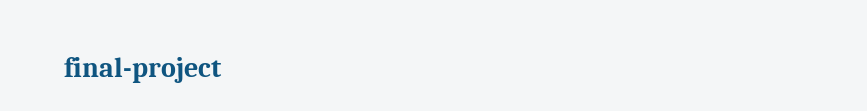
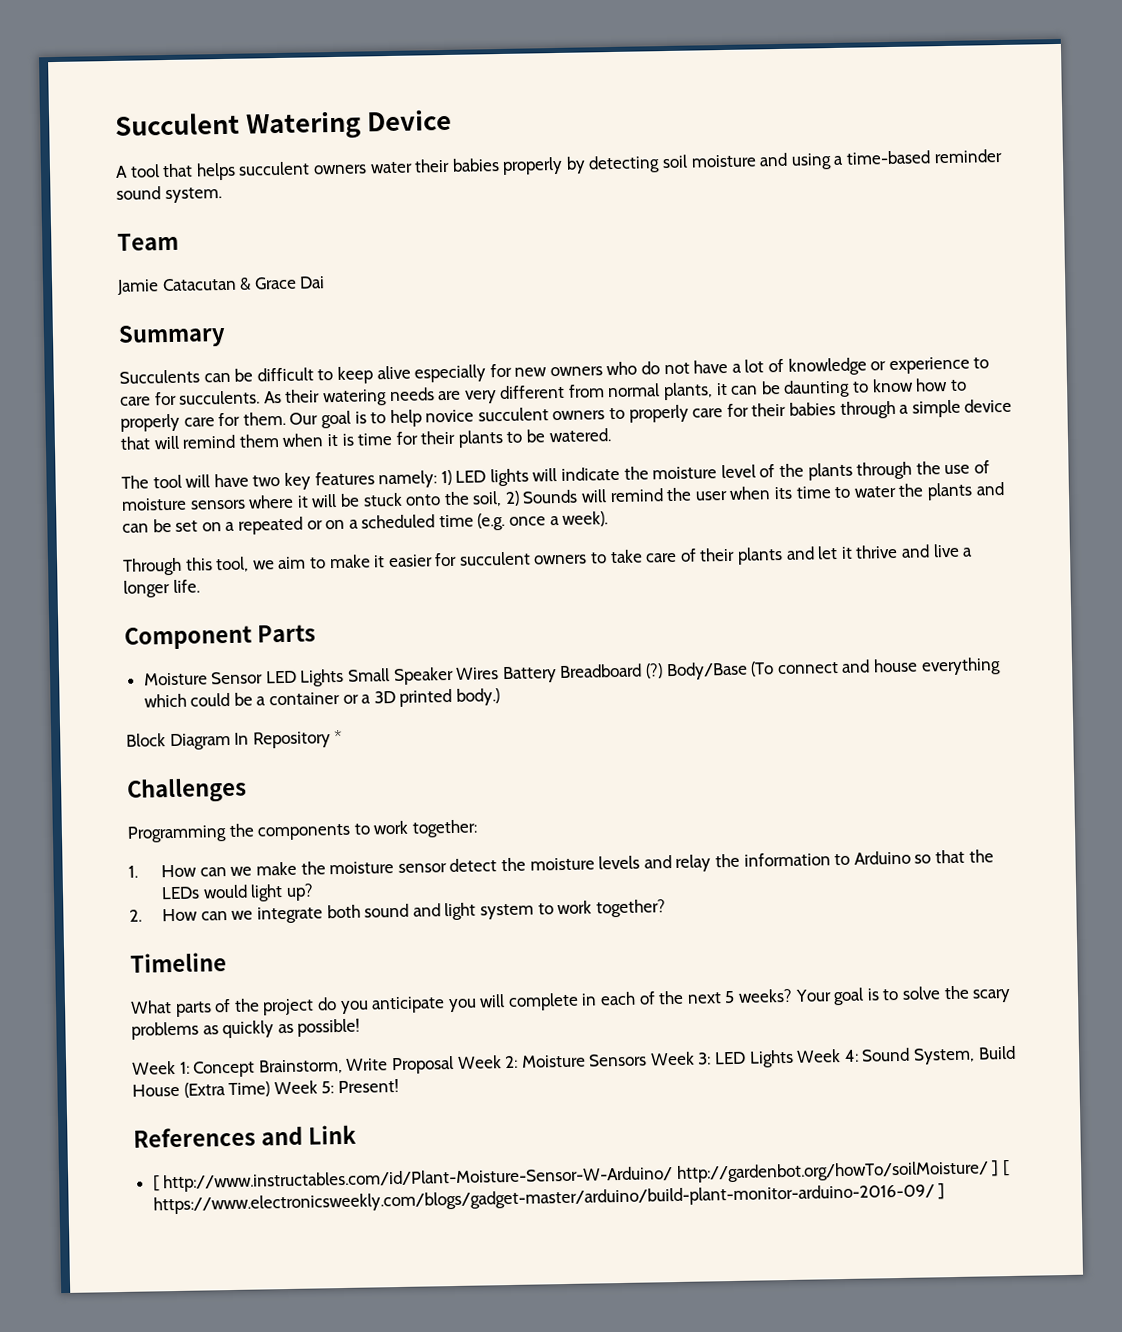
[64,57,222,83] final-project -> [115,108,452,140] [115,148,1003,181] [116,186,222,204] [117,232,179,251] [116,276,326,295] [118,323,226,348] [119,356,990,384] [120,377,967,407] [120,398,1013,432] [120,428,611,450] [121,460,990,490] [121,482,1004,511] [122,511,609,535] [123,543,974,576] [123,579,200,598] [124,624,316,650] [143,657,1001,687] [143,688,501,708] [126,729,343,751] [126,777,247,804] [127,819,478,843] [128,849,994,878] [161,883,315,902] [129,899,666,924] [130,952,227,973] [130,985,1012,1017] [131,1018,361,1040] [132,1045,1016,1078] [132,1078,399,1098] [133,1124,357,1148] [152,1160,1010,1193] [152,1183,946,1215] Succulent Watering Device // A tool that helps succulent owners water their babies properly by detecting soil moisture and using a time-based reminder sound system. // Team // Jamie Catacutan & Grace Dai // Summary // Succulents can be difficult to keep alive especially for new owners who do not have a lot of knowledge or experience to care for succulents. As their watering needs are very different from normal plants, it can be daunting to know how to properly care for them. Our goal is to help novice succulent owners to properly care for their babies through a simple device that will remind them when it is time for their plants to be watered. // The tool will have two key features namely: 1) LED lights will indicate the moisture level of the plants through the use of moisture sensors where it will be stuck onto the soil, 2) Sounds will remind the user when its time to water the plants and can be set on a repeated or on a scheduled time (e.g. once a week). // Through this tool, we aim to make it easier for succulent owners to take care of their plants and let it thrive and live a longer life. // Component Parts // Moisture Sensor LED Lights Small Speaker Wires Battery Breadboard (?) Body/Base (To connect and house everything which could be a container or a 3D printed body.) // Block Diagram In Repository * // Challenges // Programming the components to work together: // 1. How can we make the moisture sensor detect the moisture levels and relay the information to Arduino so that the LEDs would light up? // 2. How can we integrate both sound and light system to work together? // Timeline // What parts of the project do you anticipate you will complete in each of the next 5 weeks? Your goal is to solve the scary problems as quickly as possible! // Week 1: Concept Brainstorm, Write Proposal Week 2: Moisture Sensors Week 3: LED Lights Week 4: Sound System, Build House (Extra Time) Week 5: Present! // References and Link // [ http://www.instructables.com/id/Plant-Moisture-Sensor-W-Arduino/ http://gardenbot.org/howTo/soilMoisture/ ] [ https://www.electronicsweekly.com/blogs/gadget-master/arduino/build-plant-monitor-arduino-2016-09/ ]

